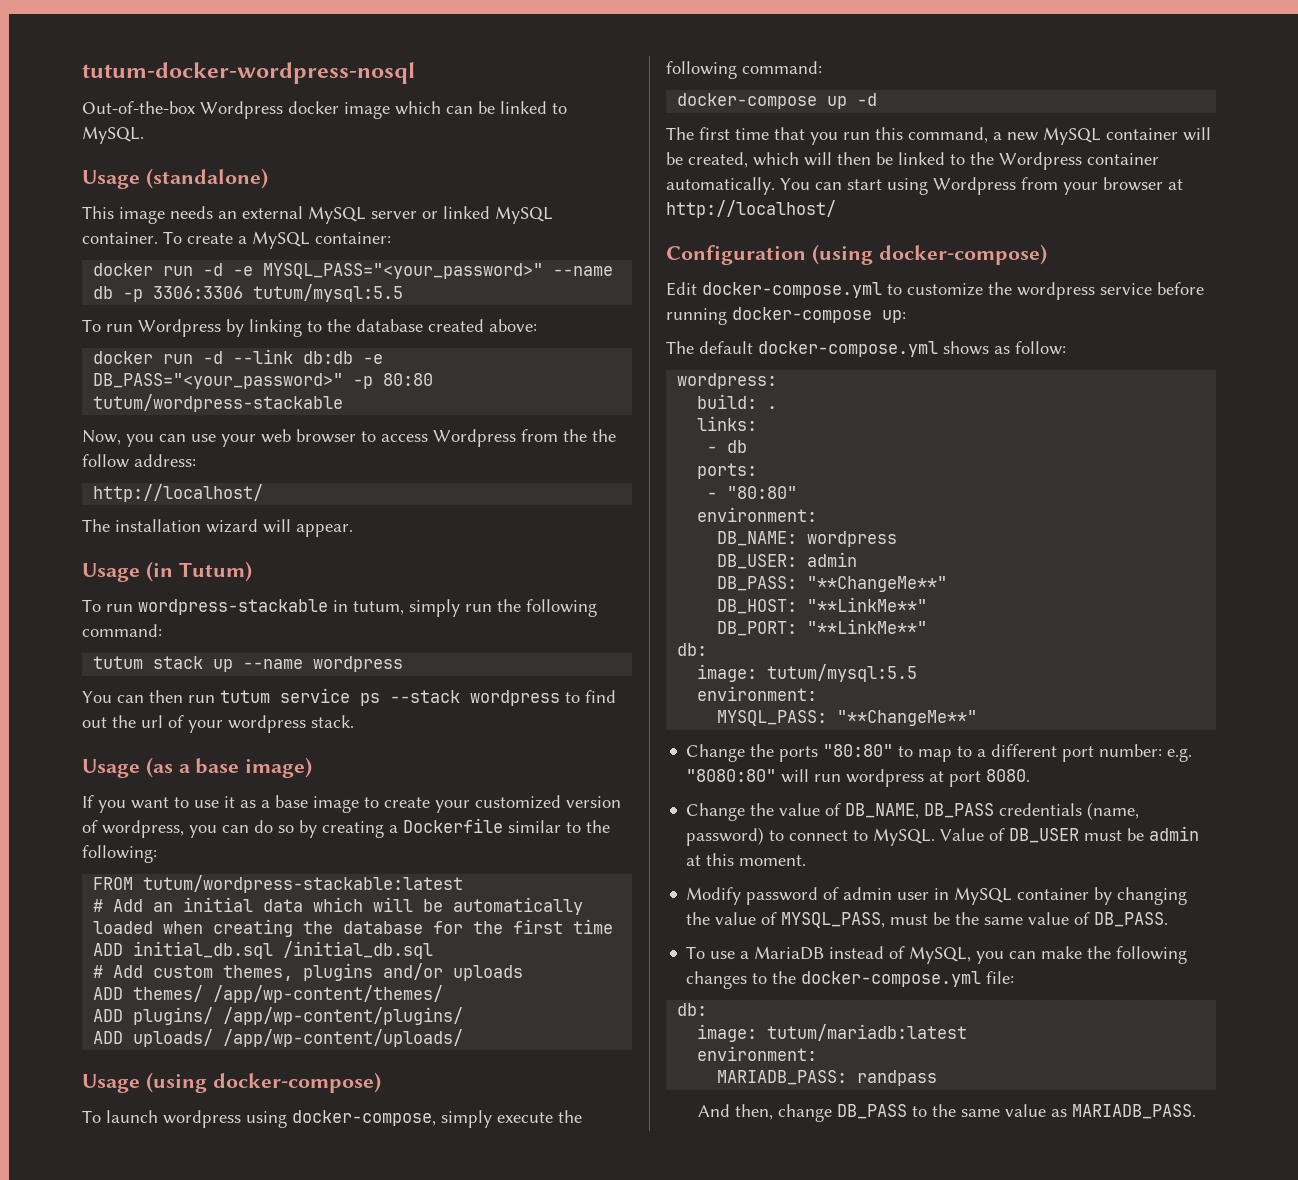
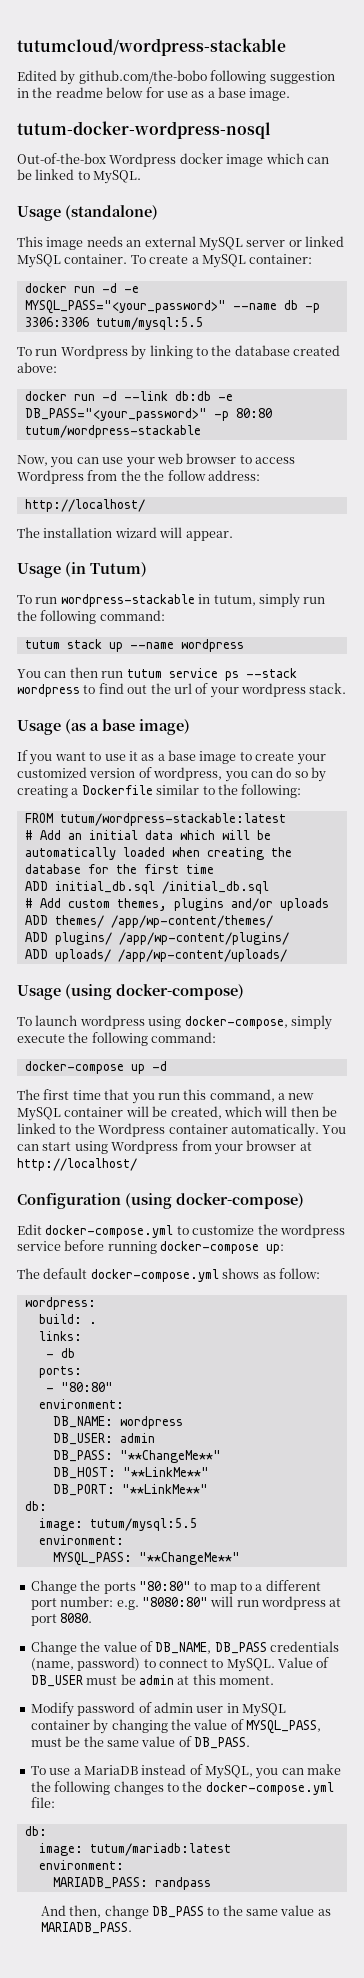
(82, 73) none -> [17,38,286,56] [17,70,335,85] [17,87,291,101] tutumcloud/wordpress-stackable // Edited by github.com/the-bobo following suggestion in the readme below for use as a base image. //

